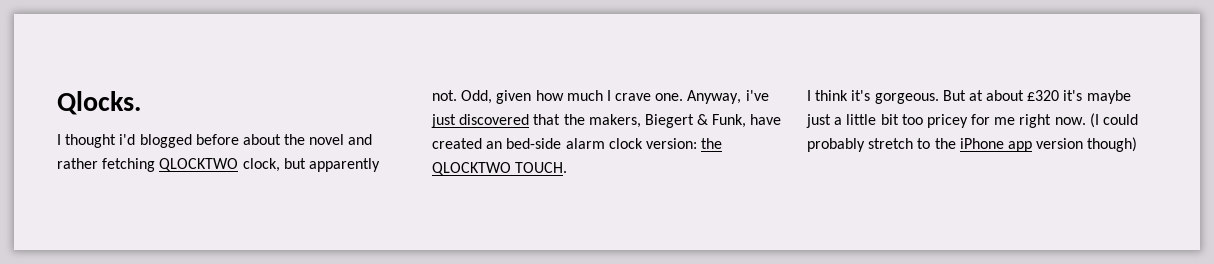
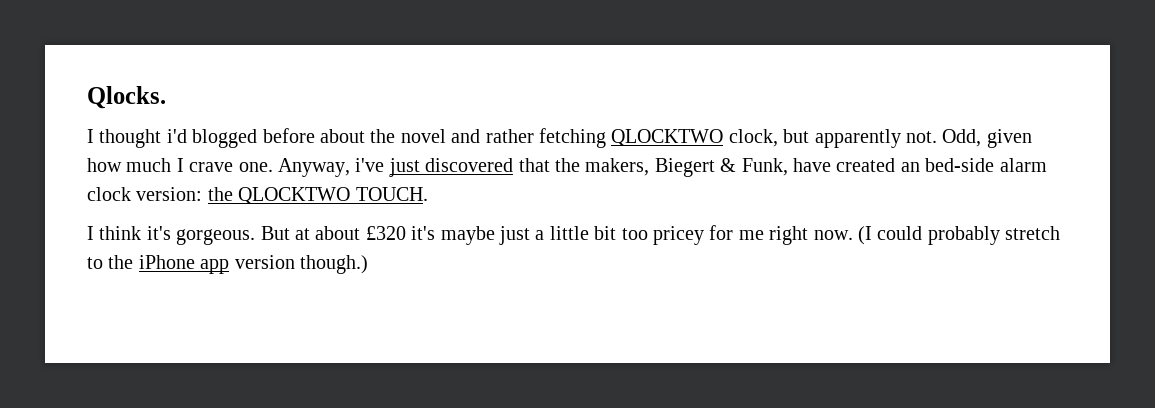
[1087,137,1138,152] though) -> [300,255,368,274] though.)

